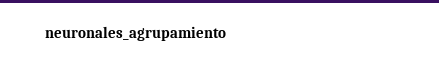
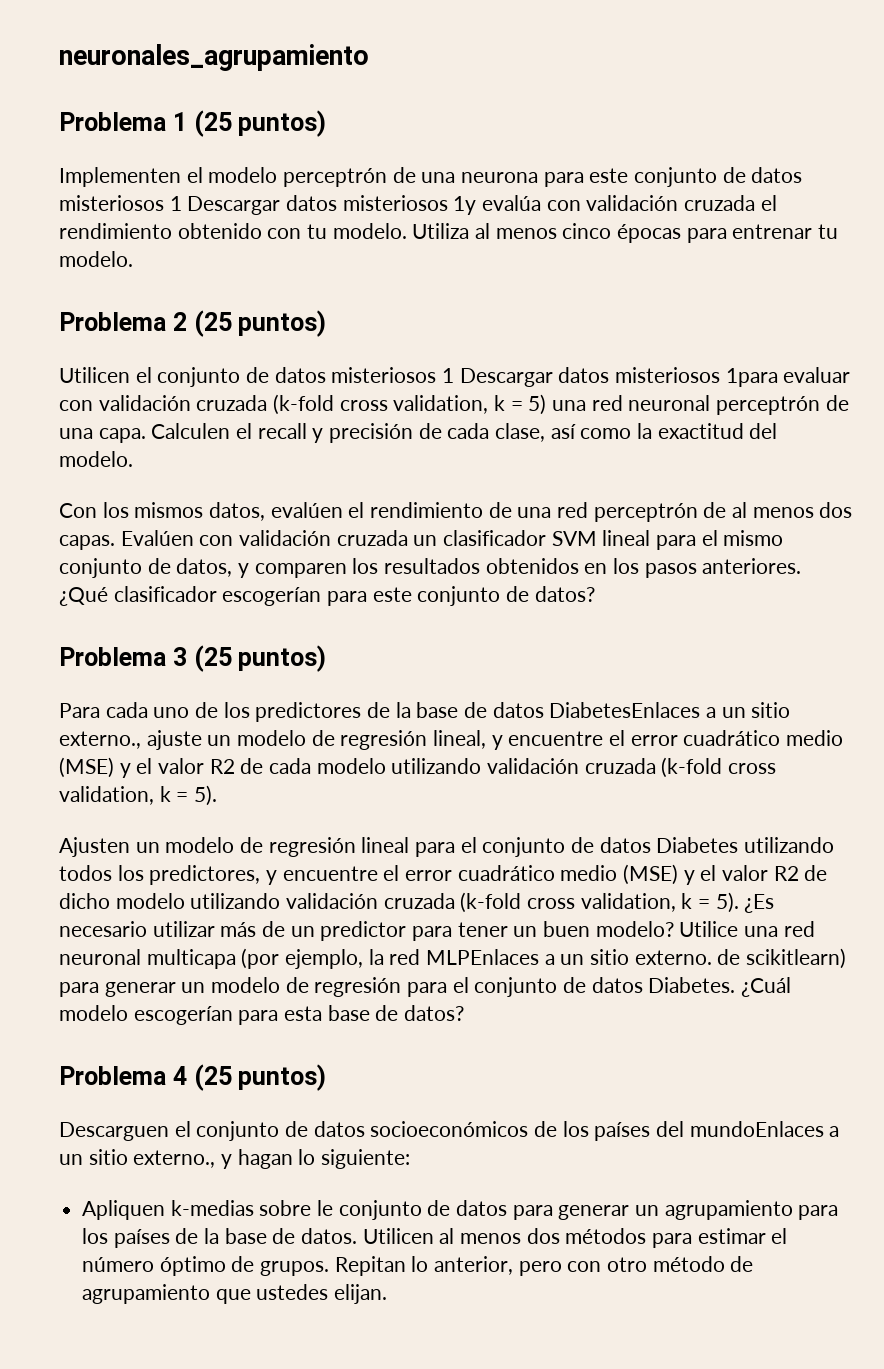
(226, 33) none -> [59,110,327,137] [59,167,803,187] [59,195,777,215] [59,223,839,243] [59,251,133,267] [59,310,327,337] [59,367,851,387] [59,394,849,415] [59,423,778,443] [59,451,133,467] [59,502,853,522] [59,530,784,550] [59,558,802,578] [59,586,595,606] [59,645,327,672] [59,702,791,722] [59,730,844,750] [59,757,777,778] [59,785,218,806] [59,837,835,857] [59,864,828,885] [59,892,775,913] [59,921,815,941] [59,948,847,969] [59,977,792,997] [59,1005,465,1025] [59,1064,327,1091] [59,1121,840,1141] [59,1149,411,1169] [82,1200,839,1220] [82,1228,788,1248] [82,1256,754,1276] [82,1284,388,1304] // Problema 1 (25 puntos) // Implementen el modelo perceptrón de una neurona para este conjunto de datos misteriosos 1 Descargar datos misteriosos 1y evalúa con validación cruzada el rendimiento obtenido con tu modelo. Utiliza al menos cinco épocas para entrenar tu modelo. // Problema 2 (25 puntos) // Utilicen el conjunto de datos misteriosos 1 Descargar datos misteriosos 1para evaluar con validación cruzada (k-fold cross validation, k = 5) una red neuronal perceptrón de una capa. Calculen el recall y precisión de cada clase, así como la exactitud del modelo. // Con los mismos datos, evalúen el rendimiento de una red perceptrón de al menos dos capas. Evalúen con validación cruzada un clasificador SVM lineal para el mismo conjunto de datos, y comparen los resultados obtenidos en los pasos anteriores. ¿Qué clasificador escogerían para este conjunto de datos? // Problema 3 (25 puntos) // Para cada uno de los predictores de la base de datos DiabetesEnlaces a un sitio externo., ajuste un modelo de regresión lineal, y encuentre el error cuadrático medio (MSE) y el valor R2 de cada modelo utilizando validación cruzada (k-fold cross validation, k = 5). // Ajusten un modelo de regresión lineal para el conjunto de datos Diabetes utilizando todos los predictores, y encuentre el error cuadrático medio (MSE) y el valor R2 de dicho modelo utilizando validación cruzada (k-fold cross validation, k = 5). ¿Es necesario utilizar más de un predictor para tener un buen modelo? Utilice una red neuronal multicapa (por ejemplo, la red MLPEnlaces a un sitio externo. de scikitlearn) para generar un modelo de regresión para el conjunto de datos Diabetes. ¿Cuál modelo escogerían para esta base de datos? // Problema 4 (25 puntos) // Descarguen el conjunto de datos socioeconómicos de los países del mundoEnlaces a un sitio externo., y hagan lo siguiente: // Apliquen k-medias sobre le conjunto de datos para generar un agrupamiento para los países de la base de datos. Utilicen al menos dos métodos para estimar el número óptimo de grupos. Repitan lo anterior, pero con otro método de agrupamiento que ustedes elijan.

